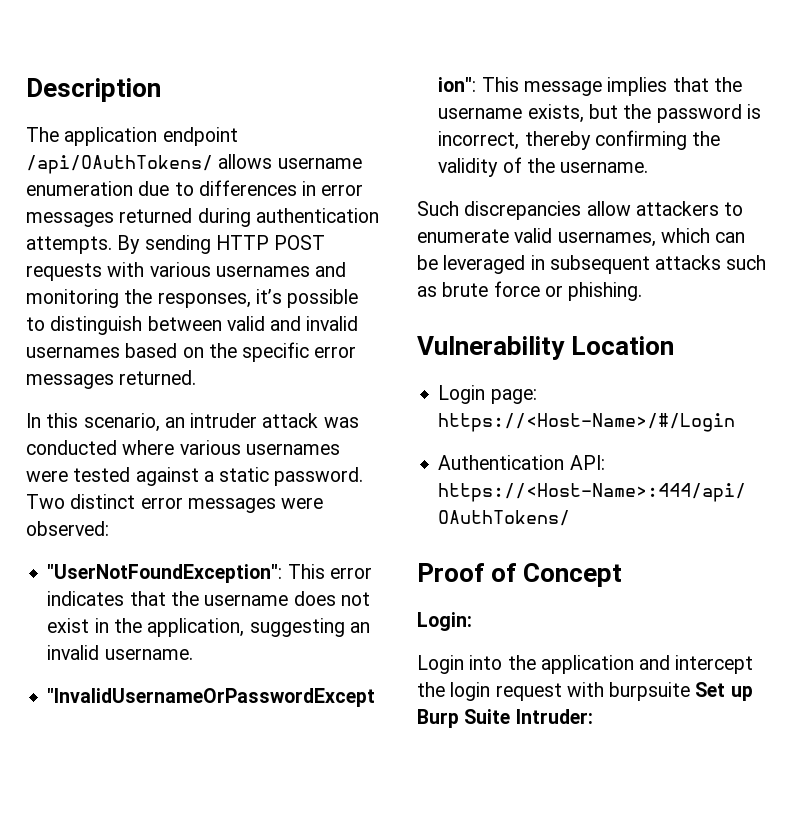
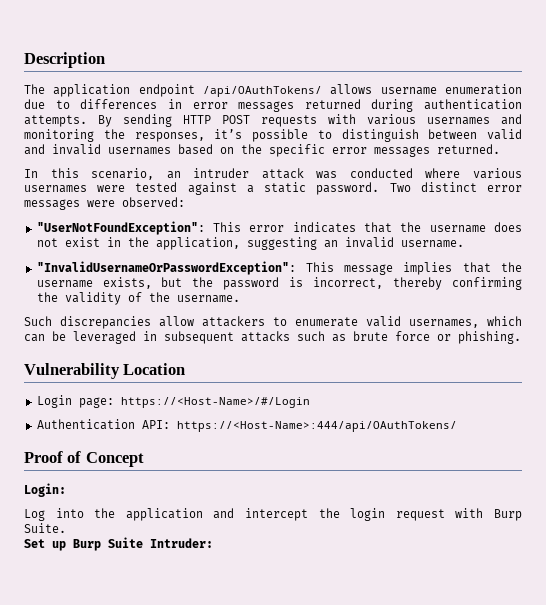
[417,655,464,674] Login -> [24,509,45,521] Log
[609,682,691,701] burpsuite -> [494,509,523,521] [24,523,66,533] Burp Suite. //

